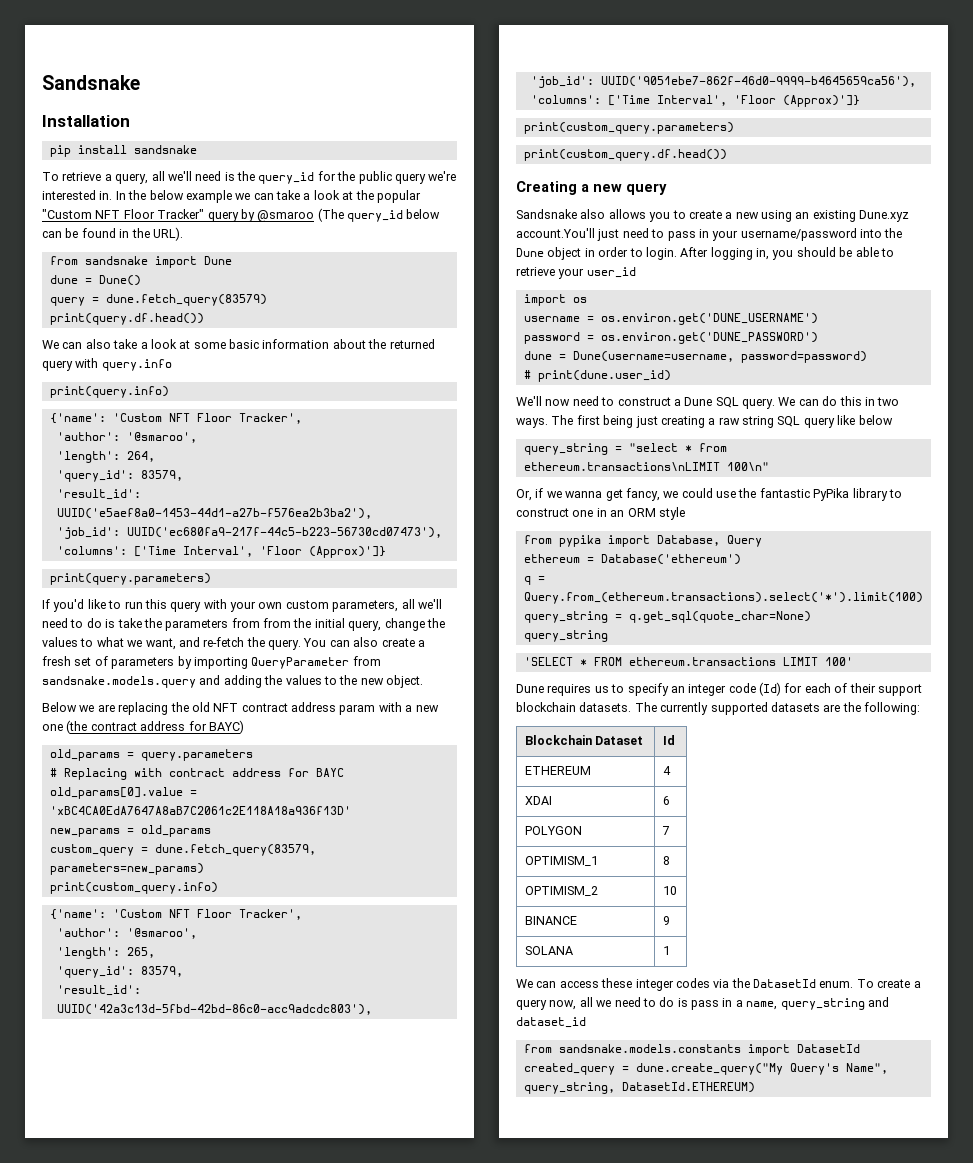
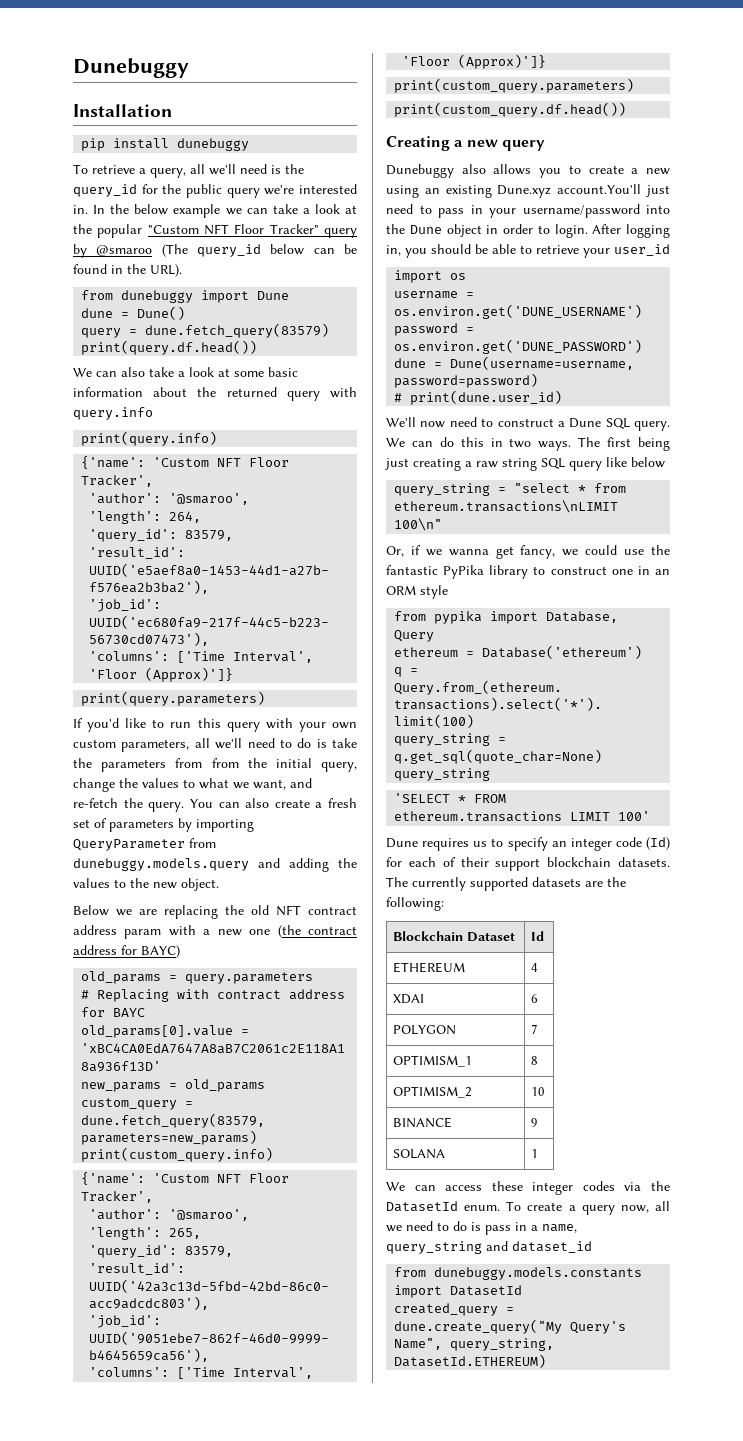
[42,75,140,90] Sandsnake -> [73,58,189,78] Dunebuggy
[133,145,197,154] sandsnake -> [177,138,250,151] dunebuggy
[84,256,148,265] sandsnake -> [121,290,194,303] dunebuggy
[42,676,196,688] sandsnake.models.query -> [73,858,249,871] dunebuggy.models.query
[516,209,577,219] Sandsnake -> [386,164,454,178] Dunebuggy
[558,1044,741,1053] sandsnake.models.constants -> [434,1267,643,1280] dunebuggy.models.constants

